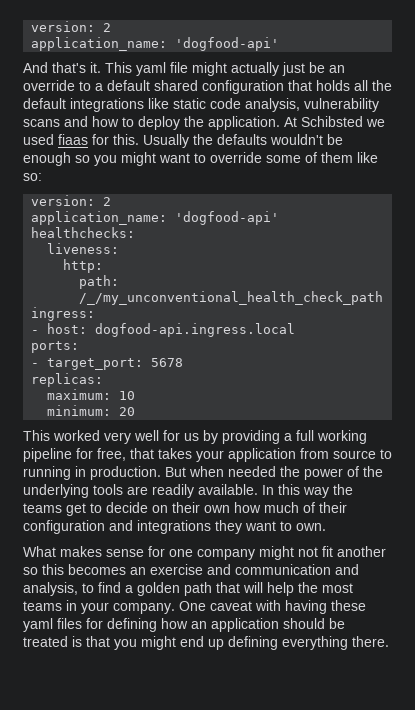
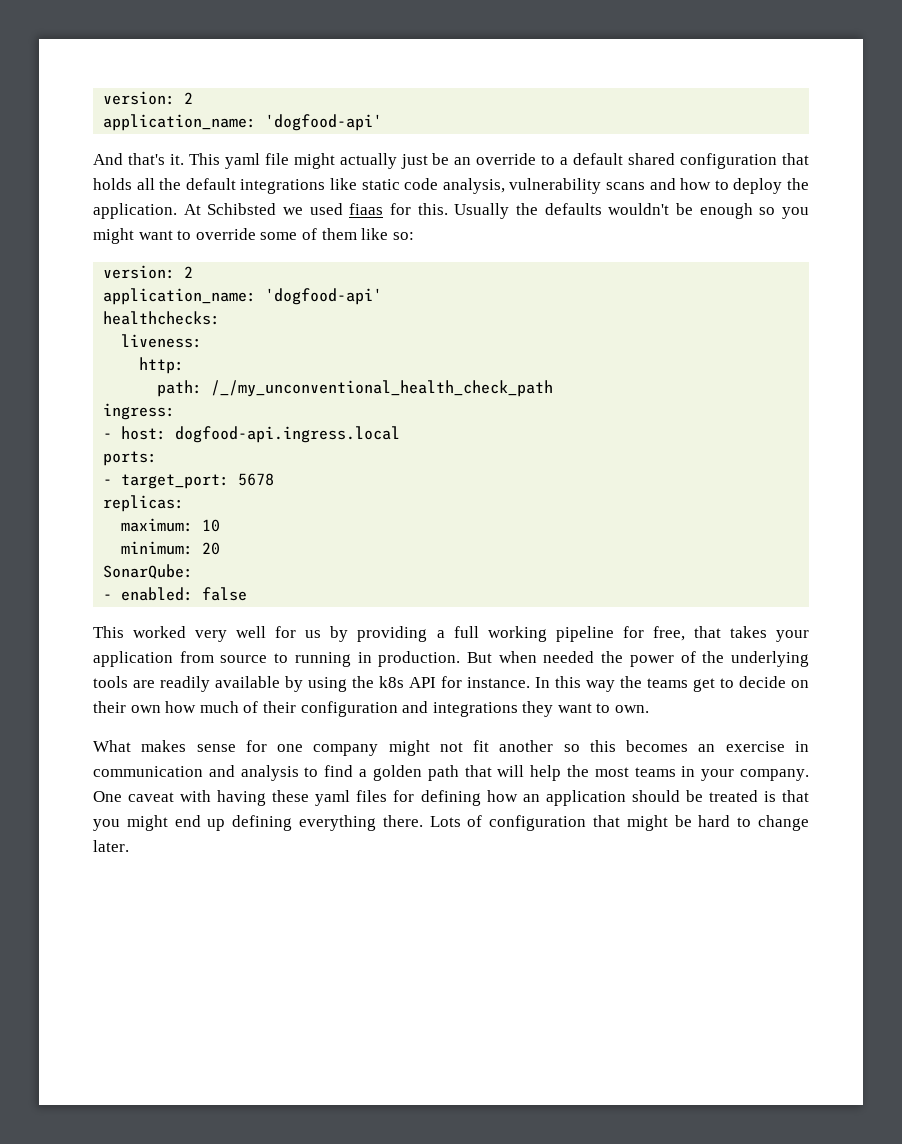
(136, 411) none -> [103,564,194,579] [103,587,248,601] // SonarQube: // - enabled: false
[198,484,258,495] available. -> [215,676,530,692] available by using the k8s API for instance.
[207,564,231,575] and -> [794,741,809,752] in
[23,582,78,596] analysis, -> [240,765,299,781] analysis
(389, 641) none -> [429,815,809,831] [93,840,129,852] Lots of configuration that might be hard to change later.

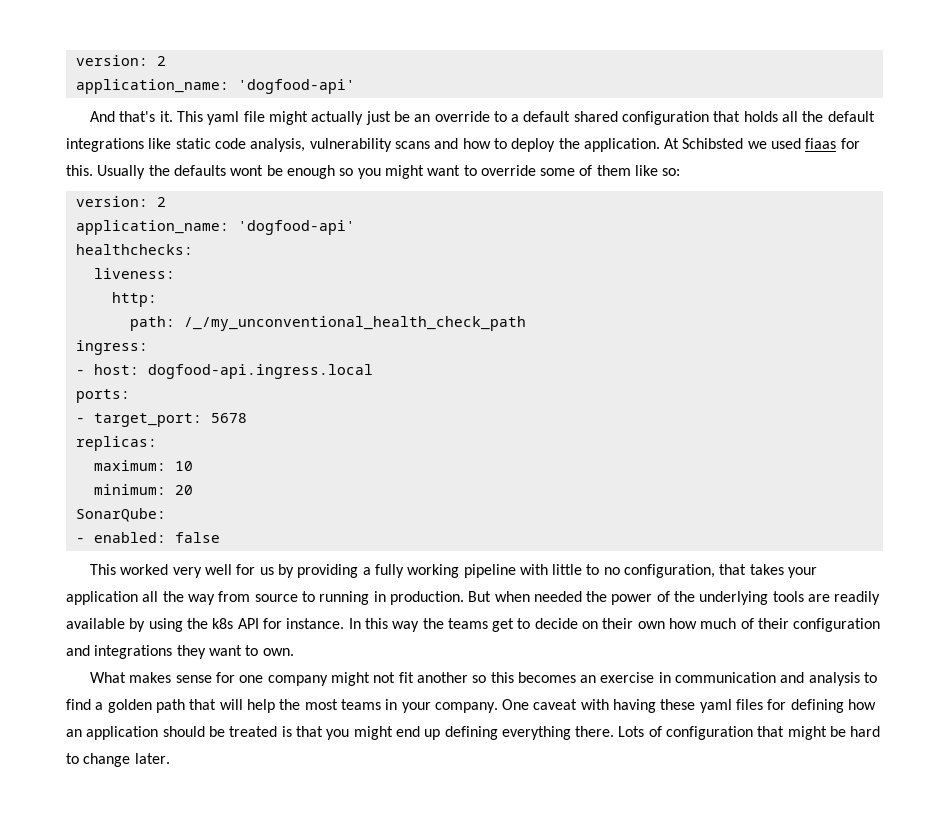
[608,203,670,215] wouldn't -> [230,165,264,176] wont
[453,626,479,638] full -> [374,564,404,578] fully
[622,626,685,641] for free, -> [519,564,716,578] with little to no configuration,
(173, 659) none -> [142,591,215,605] all the way

